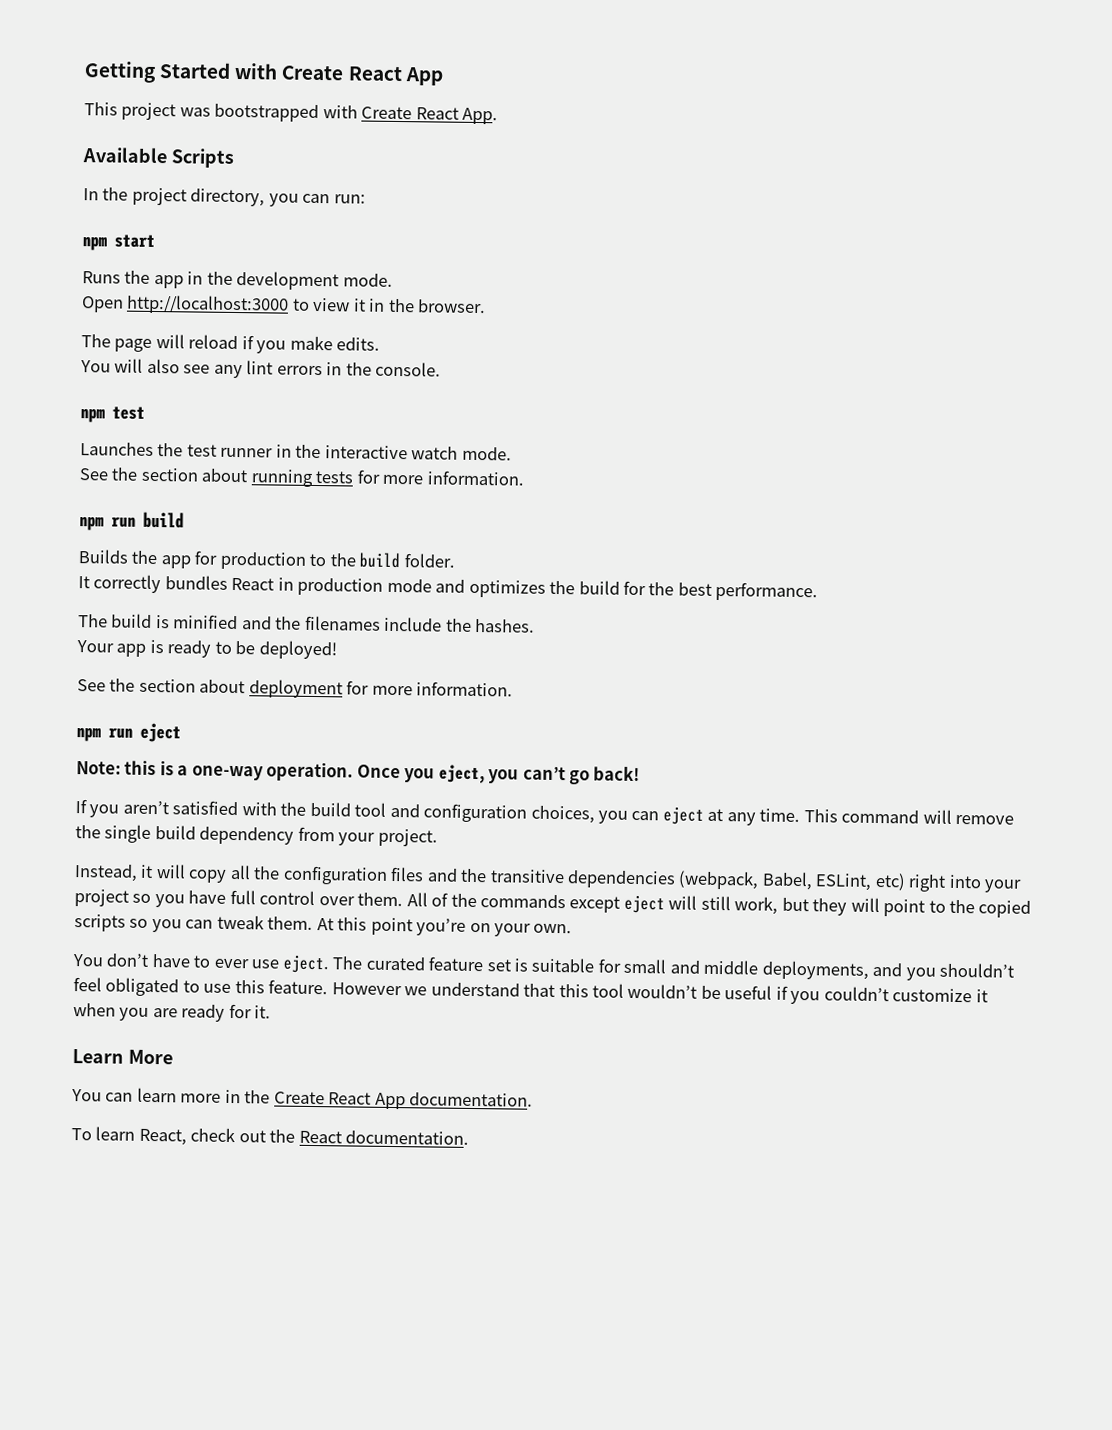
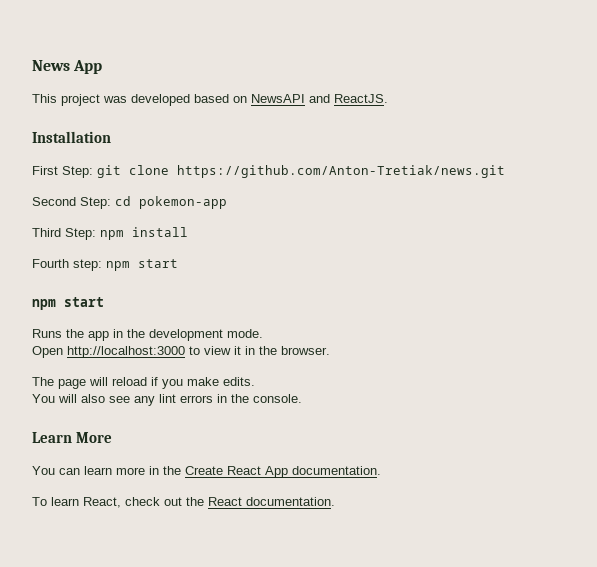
[84,61,403,83] Getting Started with Create React -> [32,60,70,71] News
[214,103,499,125] [82,147,234,168] [83,187,366,207] bootstrapped with Create React App. // Available Scripts // In the project directory, you can run: -> [131,94,388,106] [32,131,111,143] [32,165,505,178] [32,196,227,209] [32,227,188,240] [32,259,178,271] developed based on NewsAPI and ReactJS. // Installation // First Step: git clone https://github.com/Anton-Tretiak/news.git // Second Step: cd pokemon-app // Third Step: npm install // Fourth step: npm start
[80,406,145,423] [80,442,512,461] [79,467,525,487] [79,511,184,531] [78,549,455,570] [78,574,819,602] [78,613,536,633] [76,639,337,660] [77,678,514,699] [76,722,181,743] [76,760,641,785] [75,799,1015,826] [75,824,438,847] [74,864,1022,893] [74,889,1032,918] [74,914,573,937] [72,953,1015,981] [73,977,988,1005] [73,1003,272,1022] // npm test // Launches the test runner in the interactive watch mode. // See the section about running tests for more information. // npm run build // Builds the app for production to the build folder. // It correctly bundles React in production mode and optimizes the build for the best performance. // The build is minified and the filenames include the hashes. // Your app is ready to be deployed! // See the section about deployment for more information. // npm run eject // Note: this is a one-way operation. Once you eject, you can’t go back! // If you aren’t satisfied with the build tool and configuration choices, you can eject at any time. This command will remove the single build dependency from your project. // Instead, it will copy all the configuration files and the transitive dependencies (webpack, Babel, ESLint, etc) right into your project so you have full control over them. All of the commands except eject will still work, but they will point to the copied scripts so you can tweak them. At this point you’re on your own. // You don’t have to ever use eject. The curated feature set is suitable for small and middle deployments, and you shouldn’t feel obligated to use this feature. However we understand that this tool wouldn’t be useful if you couldn’t customize it when you are ready for it. -> (302, 398) none

